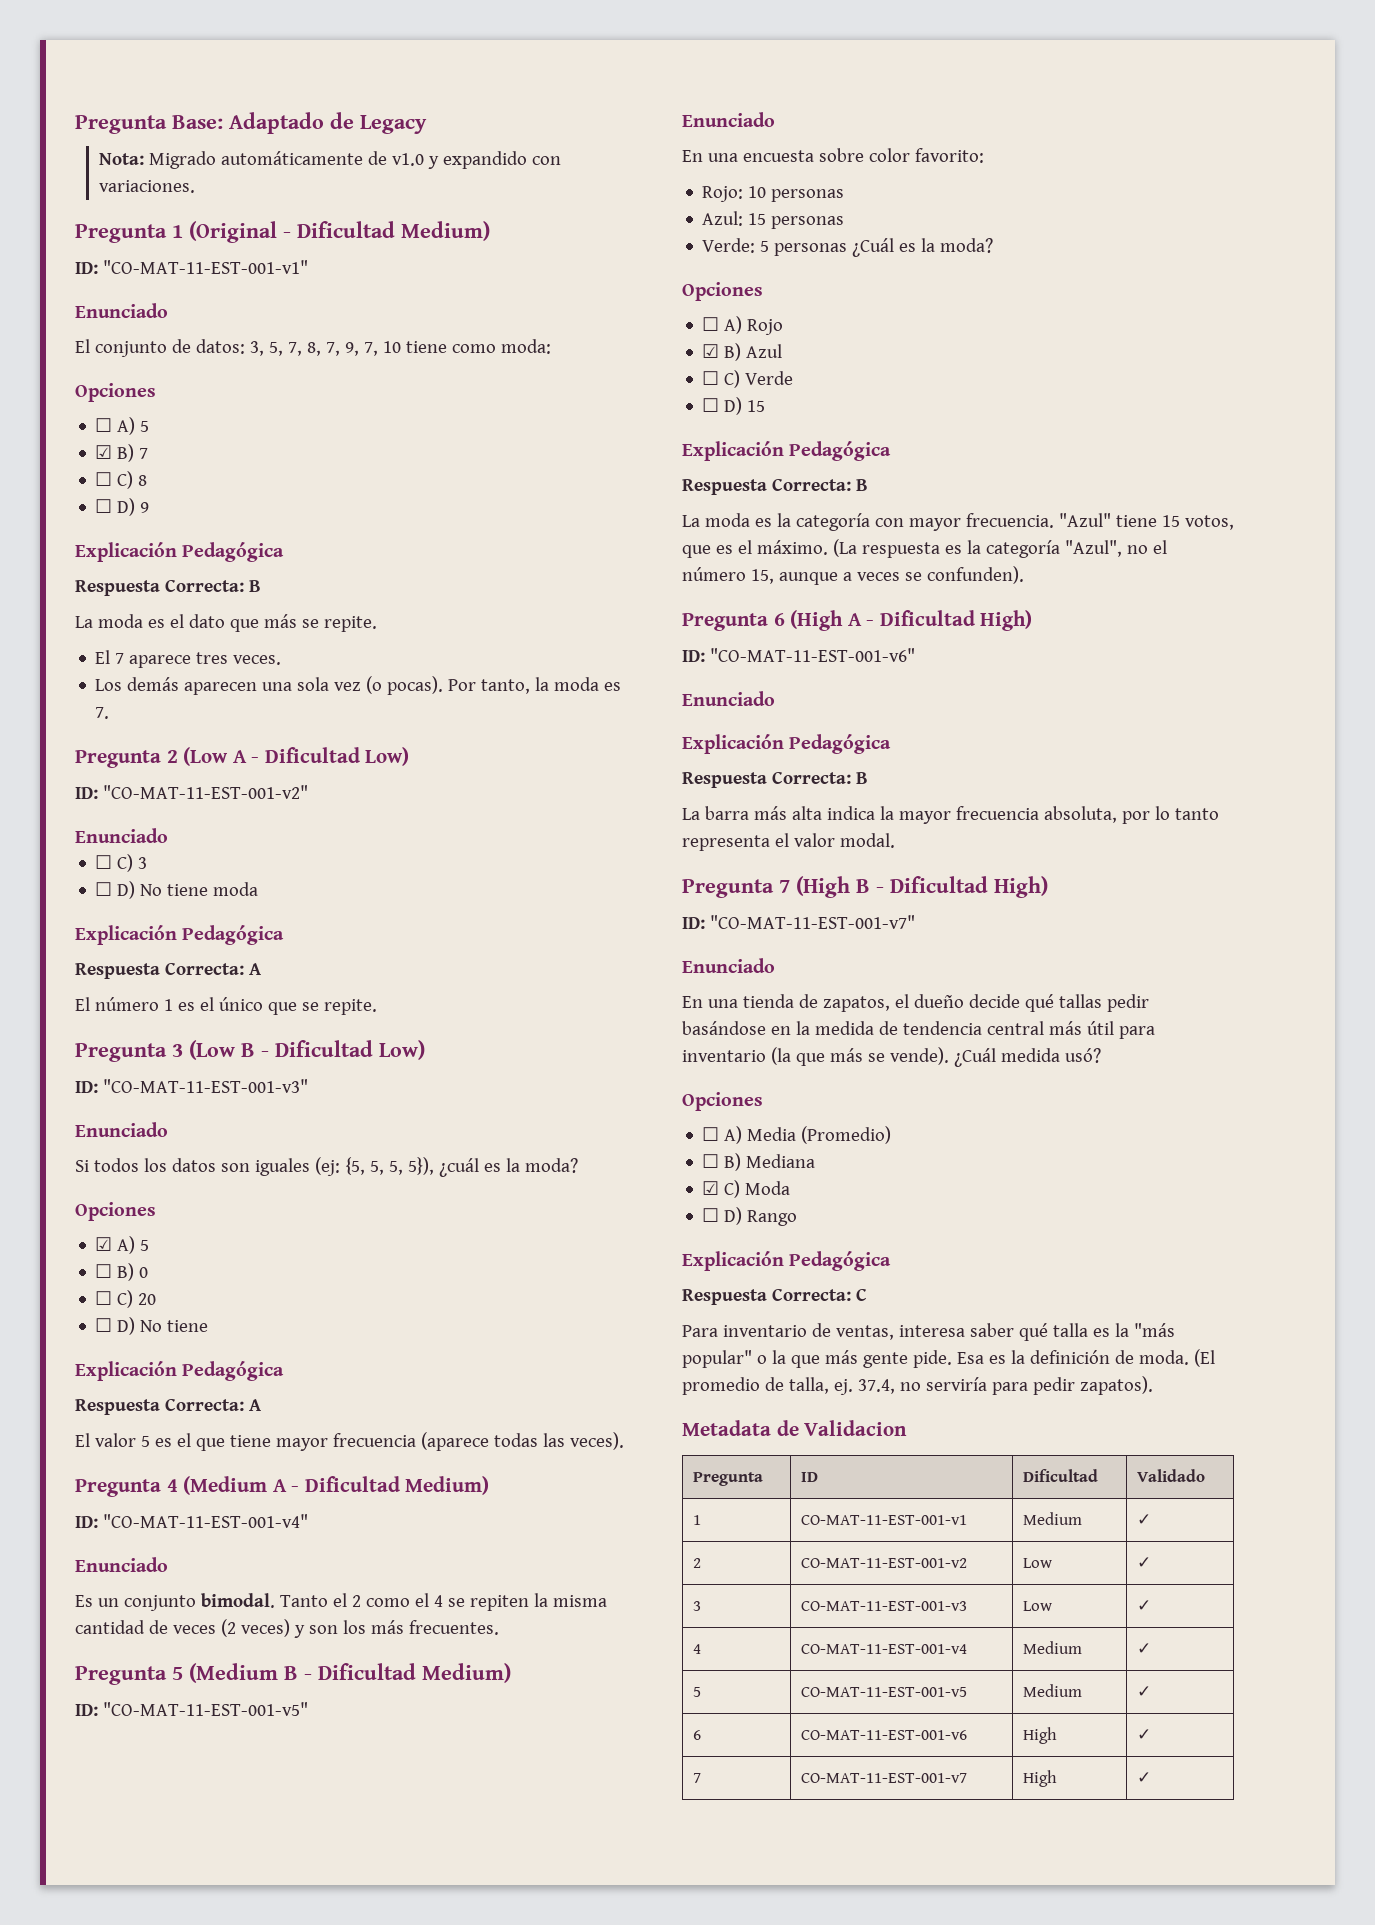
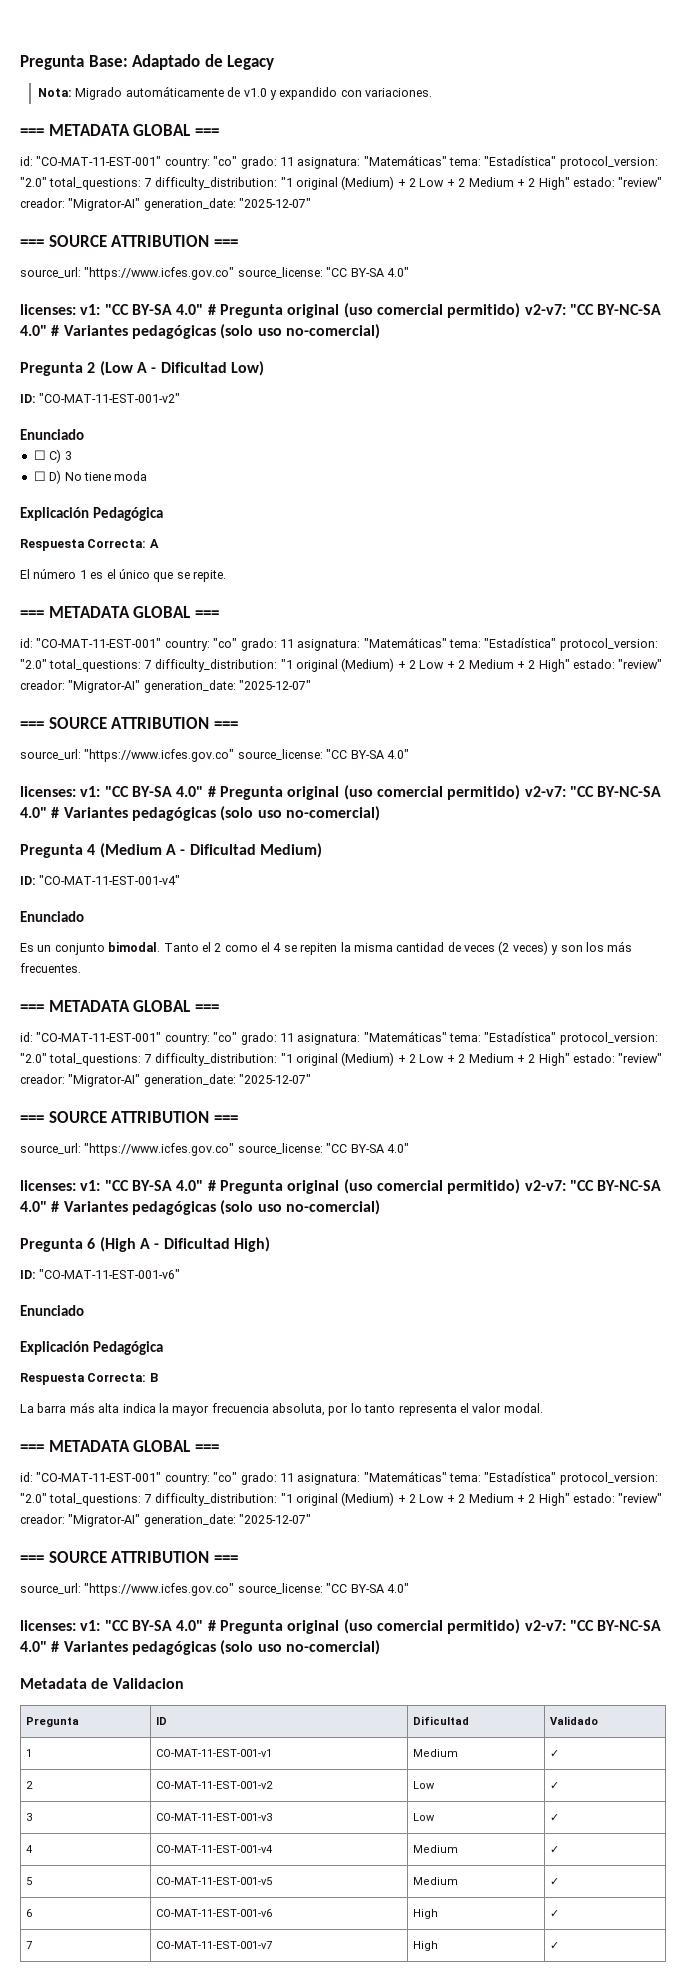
[75,221,490,243] [75,260,308,274] [75,303,168,318] [75,339,551,357] [75,383,156,402] [95,417,150,435] [95,444,149,462] [95,471,148,489] [95,498,150,516] [75,542,285,562] [75,579,261,596] [75,614,377,632] [95,650,282,668] [95,676,622,695] [95,707,110,719] Pregunta 1 (Original - Dificultad Medium) // ID: "CO-MAT-11-EST-001-v1" // Enunciado // El conjunto de datos: 3, 5, 7, 8, 7, 9, 7, 10 tiene como moda: // Opciones // ☐ A) 5 // ☑ B) 7 // ☐ C) 8 // ☐ D) 9 // Explicación Pedagógica // Respuesta Correcta: B // La moda es el dato que más se repite. // El 7 aparece tres veces. // Los demás aparecen una sola vez (o pocas). Por tanto, la moda es 7. -> [20,124,219,136] [20,155,658,169] [20,176,663,190] [20,198,312,211] [20,235,238,247] [20,267,409,280] [20,303,662,318] [20,324,380,339] === METADATA GLOBAL === // id: "CO-MAT-11-EST-001" country: "co" grado: 11 asignatura: "Matemáticas" tema: "Estadística" protocol_version: "2.0" total_questions: 7 difficulty_distribution: "1 original (Medium) + 2 Low + 2 Medium + 2 High" estado: "review" creador: "Migrator-AI" generation_date: "2025-12-07" // === SOURCE ATTRIBUTION === // source_url: "https://www.icfes.gov.co" source_license: "CC BY-SA 4.0" // licenses: v1: "CC BY-SA 4.0" # Pregunta original (uso comercial permitido) v2-v7: "CC BY-NC-SA 4.0" # Variantes pedagógicas (solo uso no-comercial)
[75,1040,425,1062] [75,1079,308,1093] [75,1122,168,1137] [75,1157,578,1177] [75,1202,156,1221] [95,1236,150,1254] [95,1263,149,1281] [95,1290,157,1308] [95,1317,209,1335] [75,1361,285,1381] [75,1398,261,1415] [75,1432,624,1451] Pregunta 3 (Low B - Dificultad Low) // ID: "CO-MAT-11-EST-001-v3" // Enunciado // Si todos los datos son iguales (ej: {5, 5, 5, 5}), ¿cuál es la moda? // Opciones // ☑ A) 5 // ☐ B) 0 // ☐ C) 20 // ☐ D) No tiene // Explicación Pedagógica // Respuesta Correcta: A // El valor 5 es el que tiene mayor frecuencia (aparece todas las veces). -> [20,606,219,618] [20,637,658,651] [20,658,663,672] [20,680,312,693] [20,717,238,729] [20,749,409,762] [20,785,662,800] [20,806,380,821] === METADATA GLOBAL === // id: "CO-MAT-11-EST-001" country: "co" grado: 11 asignatura: "Matemáticas" tema: "Estadística" protocol_version: "2.0" total_questions: 7 difficulty_distribution: "1 original (Medium) + 2 Low + 2 Medium + 2 High" estado: "review" creador: "Migrator-AI" generation_date: "2025-12-07" // === SOURCE ATTRIBUTION === // source_url: "https://www.icfes.gov.co" source_license: "CC BY-SA 4.0" // licenses: v1: "CC BY-SA 4.0" # Pregunta original (uso comercial permitido) v2-v7: "CC BY-NC-SA 4.0" # Variantes pedagógicas (solo uso no-comercial)
[75,1663,511,1685] [75,1702,308,1716] [682,112,775,127] [682,148,984,163] [702,186,845,202] [702,211,845,229] [702,238,994,257] [682,282,763,301] [702,316,784,335] [702,343,783,361] [702,370,794,388] [702,397,766,415] [682,441,892,461] [682,478,868,495] [682,513,1234,531] [682,539,1167,558] [682,566,1024,585] Pregunta 5 (Medium B - Dificultad Medium) // ID: "CO-MAT-11-EST-001-v5" // Enunciado // En una encuesta sobre color favorito: // Rojo: 10 personas // Azul: 15 personas // Verde: 5 personas ¿Cuál es la moda? // Opciones // ☐ A) Rojo // ☑ B) Azul // ☐ C) Verde // ☐ D) 15 // Explicación Pedagógica // Respuesta Correcta: B // La moda es la categoría con mayor frecuencia. "Azul" tiene 15 votos, que es el máximo. (La respuesta es la categoría "Azul", no el número 15, aunque a veces se confunden). -> [20,1000,219,1012] [20,1031,658,1045] [20,1052,663,1066] [20,1074,312,1087] [20,1111,238,1123] [20,1143,409,1156] [20,1179,662,1194] [20,1200,380,1215] === METADATA GLOBAL === // id: "CO-MAT-11-EST-001" country: "co" grado: 11 asignatura: "Matemáticas" tema: "Estadística" protocol_version: "2.0" total_questions: 7 difficulty_distribution: "1 original (Medium) + 2 Low + 2 Medium + 2 High" estado: "review" creador: "Migrator-AI" generation_date: "2025-12-07" // === SOURCE ATTRIBUTION === // source_url: "https://www.icfes.gov.co" source_license: "CC BY-SA 4.0" // licenses: v1: "CC BY-SA 4.0" # Pregunta original (uso comercial permitido) v2-v7: "CC BY-NC-SA 4.0" # Variantes pedagógicas (solo uso no-comercial)
[682,876,1048,898] [682,915,915,929] [682,958,775,973] [682,994,1149,1012] [682,1021,1155,1039] [682,1047,1101,1067] [682,1092,763,1111] [702,1126,892,1144] [702,1153,816,1171] [702,1180,791,1198] [702,1207,798,1226] [682,1251,892,1271] [682,1288,867,1305] [682,1323,1175,1341] [682,1349,1215,1368] [682,1376,1153,1395] Pregunta 7 (High B - Dificultad High) // ID: "CO-MAT-11-EST-001-v7" // Enunciado // En una tienda de zapatos, el dueño decide qué tallas pedir basándose en la medida de tendencia central más útil para inventario (la que más se vende). ¿Cuál medida usó? // Opciones // ☐ A) Media (Promedio) // ☐ B) Mediana // ☑ C) Moda // ☐ D) Rango // Explicación Pedagógica // Respuesta Correcta: C // Para inventario de ventas, interesa saber qué talla es la "más popular" o la que más gente pide. Esa es la definición de moda. (El promedio de talla, ej. 37.4, no serviría para pedir zapatos). -> [20,1440,219,1452] [20,1471,658,1485] [20,1492,663,1506] [20,1514,312,1527] [20,1551,238,1563] [20,1583,409,1596] [20,1619,662,1634] [20,1640,380,1655] === METADATA GLOBAL === // id: "CO-MAT-11-EST-001" country: "co" grado: 11 asignatura: "Matemáticas" tema: "Estadística" protocol_version: "2.0" total_questions: 7 difficulty_distribution: "1 original (Medium) + 2 Low + 2 Medium + 2 High" estado: "review" creador: "Migrator-AI" generation_date: "2025-12-07" // === SOURCE ATTRIBUTION === // source_url: "https://www.icfes.gov.co" source_license: "CC BY-SA 4.0" // licenses: v1: "CC BY-SA 4.0" # Pregunta original (uso comercial permitido) v2-v7: "CC BY-NC-SA 4.0" # Variantes pedagógicas (solo uso no-comercial)

